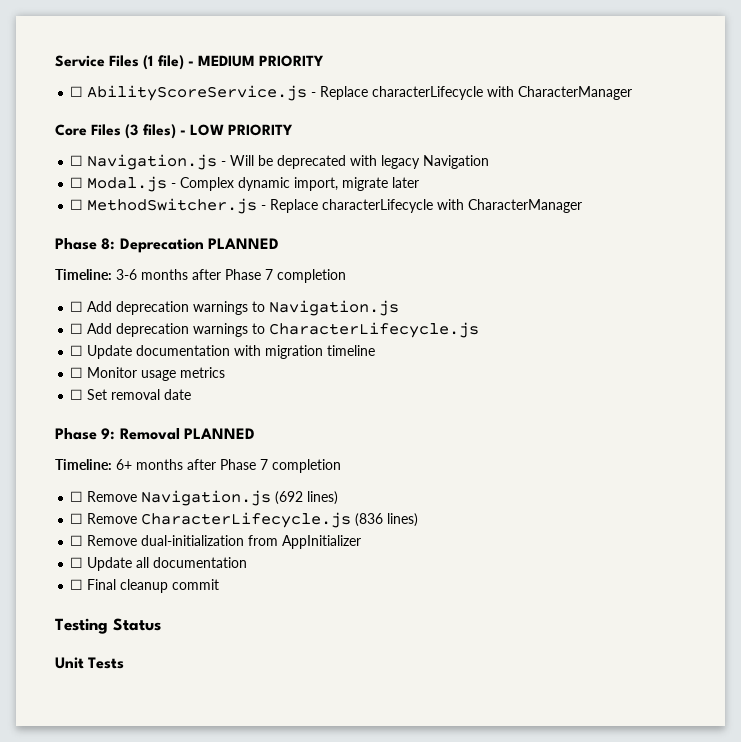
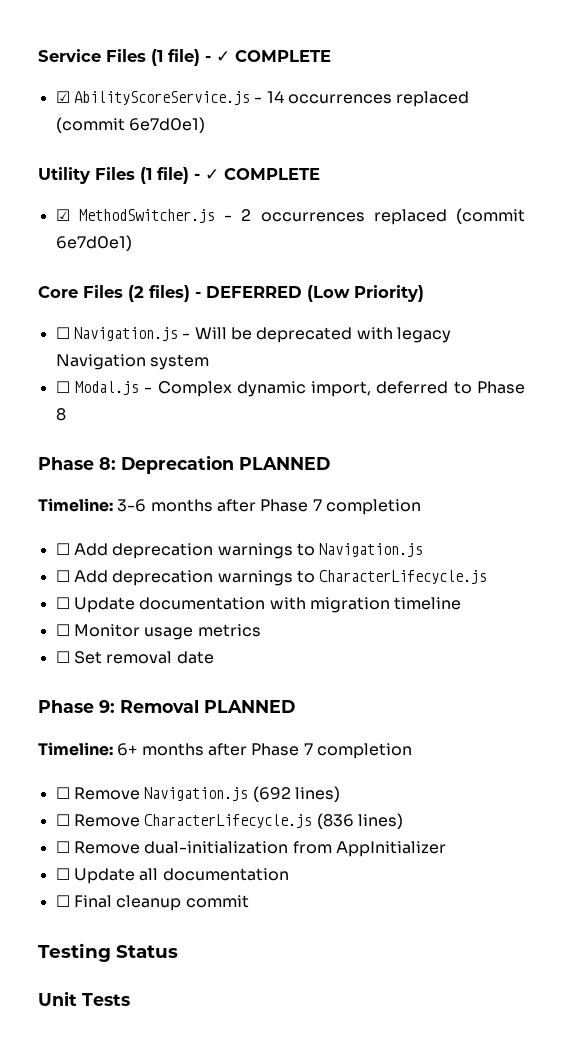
[197,55,325,67] [70,85,633,101] MEDIUM PRIORITY // ☐ AbilityScoreService.js - Replace characterLifecycle with CharacterManager -> [216,50,331,62] [55,91,470,107] [55,117,205,133] [38,167,320,184] [55,208,526,225] [55,235,132,251] ✓ COMPLETE // ☑ AbilityScoreService.js - 14 occurrences replaced (commit 6e7d0e1) // Utility Files (1 file) - ✓ COMPLETE // ☑ MethodSwitcher.js - 2 occurrences replaced (commit 6e7d0e1)
[125,124,139,139] (3 -> [128,285,144,302] (2
[189,124,294,136] LOW PRIORITY -> [206,285,424,302] DEFERRED (Low Priority)
(490, 162) none -> [149,354,209,370] system
[342,177,420,191] [70,198,583,214] migrate later // ☐ MethodSwitcher.js - Replace characterLifecycle with CharacterManager -> [376,381,526,394] [55,408,66,421] deferred to Phase 8

